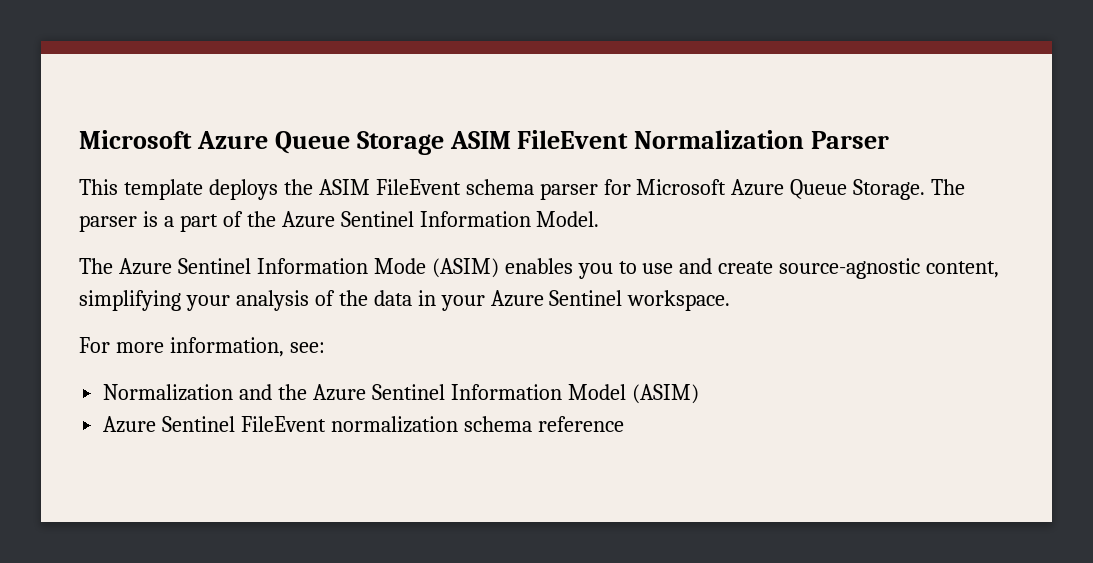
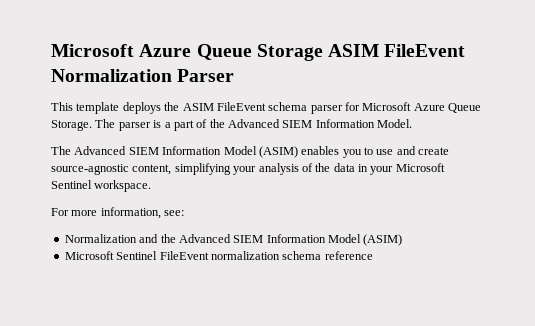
[281,211,414,228] Azure Sentinel -> [228,119,313,128] Advanced SIEM
[118,258,426,275] Azure Sentinel Information Mode -> [74,146,257,155] Advanced SIEM Information Model
[490,290,544,307] Azure -> [395,163,445,172] Microsoft
[313,384,445,401] Azure Sentinel -> [178,234,264,243] Advanced SIEM
[103,416,157,433] Azure -> [64,251,114,260] Microsoft

